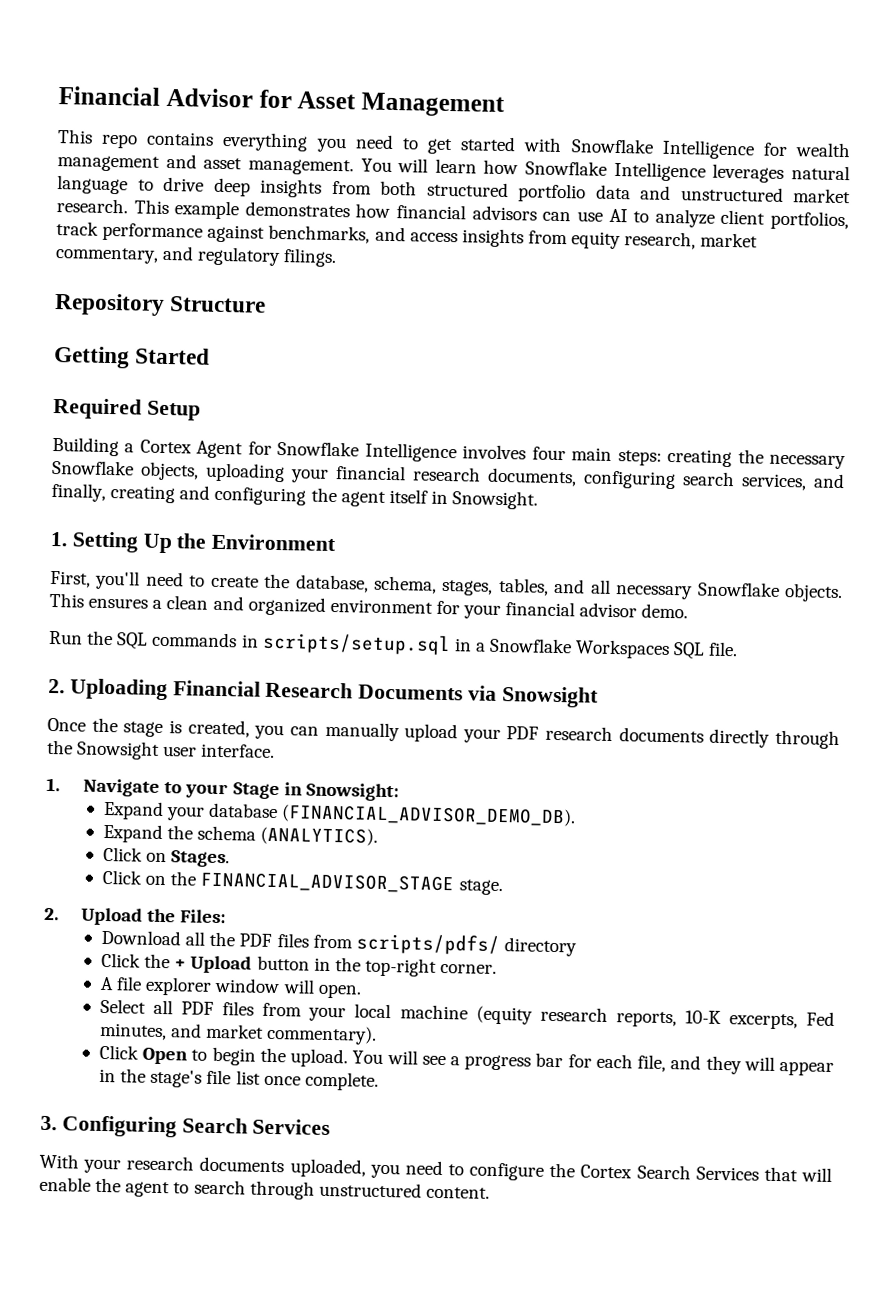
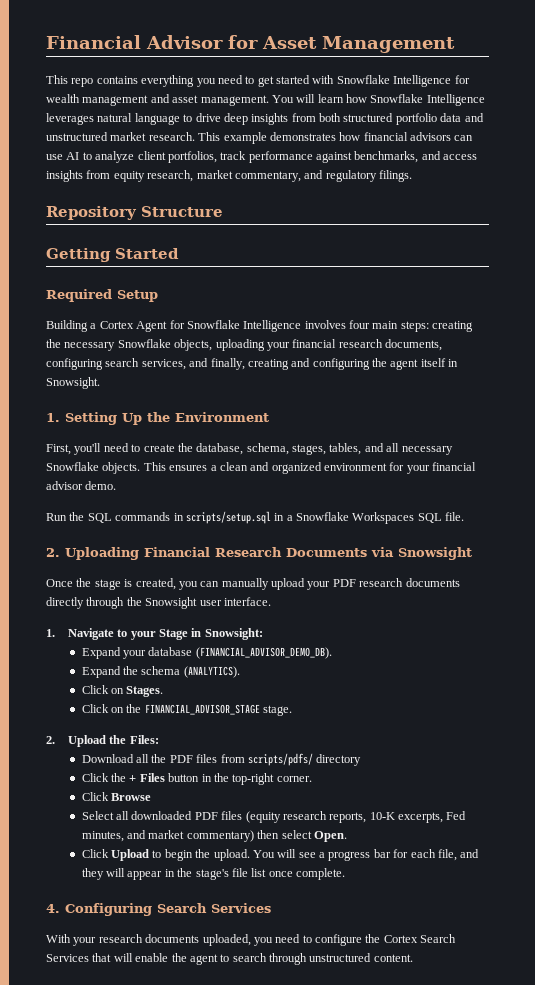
[190,955,253,974] Upload -> [139,773,165,782] Files
[100,976,362,999] A file explorer window will open. -> [81,792,152,801] Click Browse
[181,1001,468,1022] PDF files from your local machine -> [131,811,243,820] downloaded PDF files
[266,1024,378,1045] [99,1044,189,1065] commentary). // Click Open -> [186,830,347,842] [81,849,150,861] commentary) then select Open. // Click Upload
[40,1115,57,1131] 3. -> [46,904,60,913] 4.

